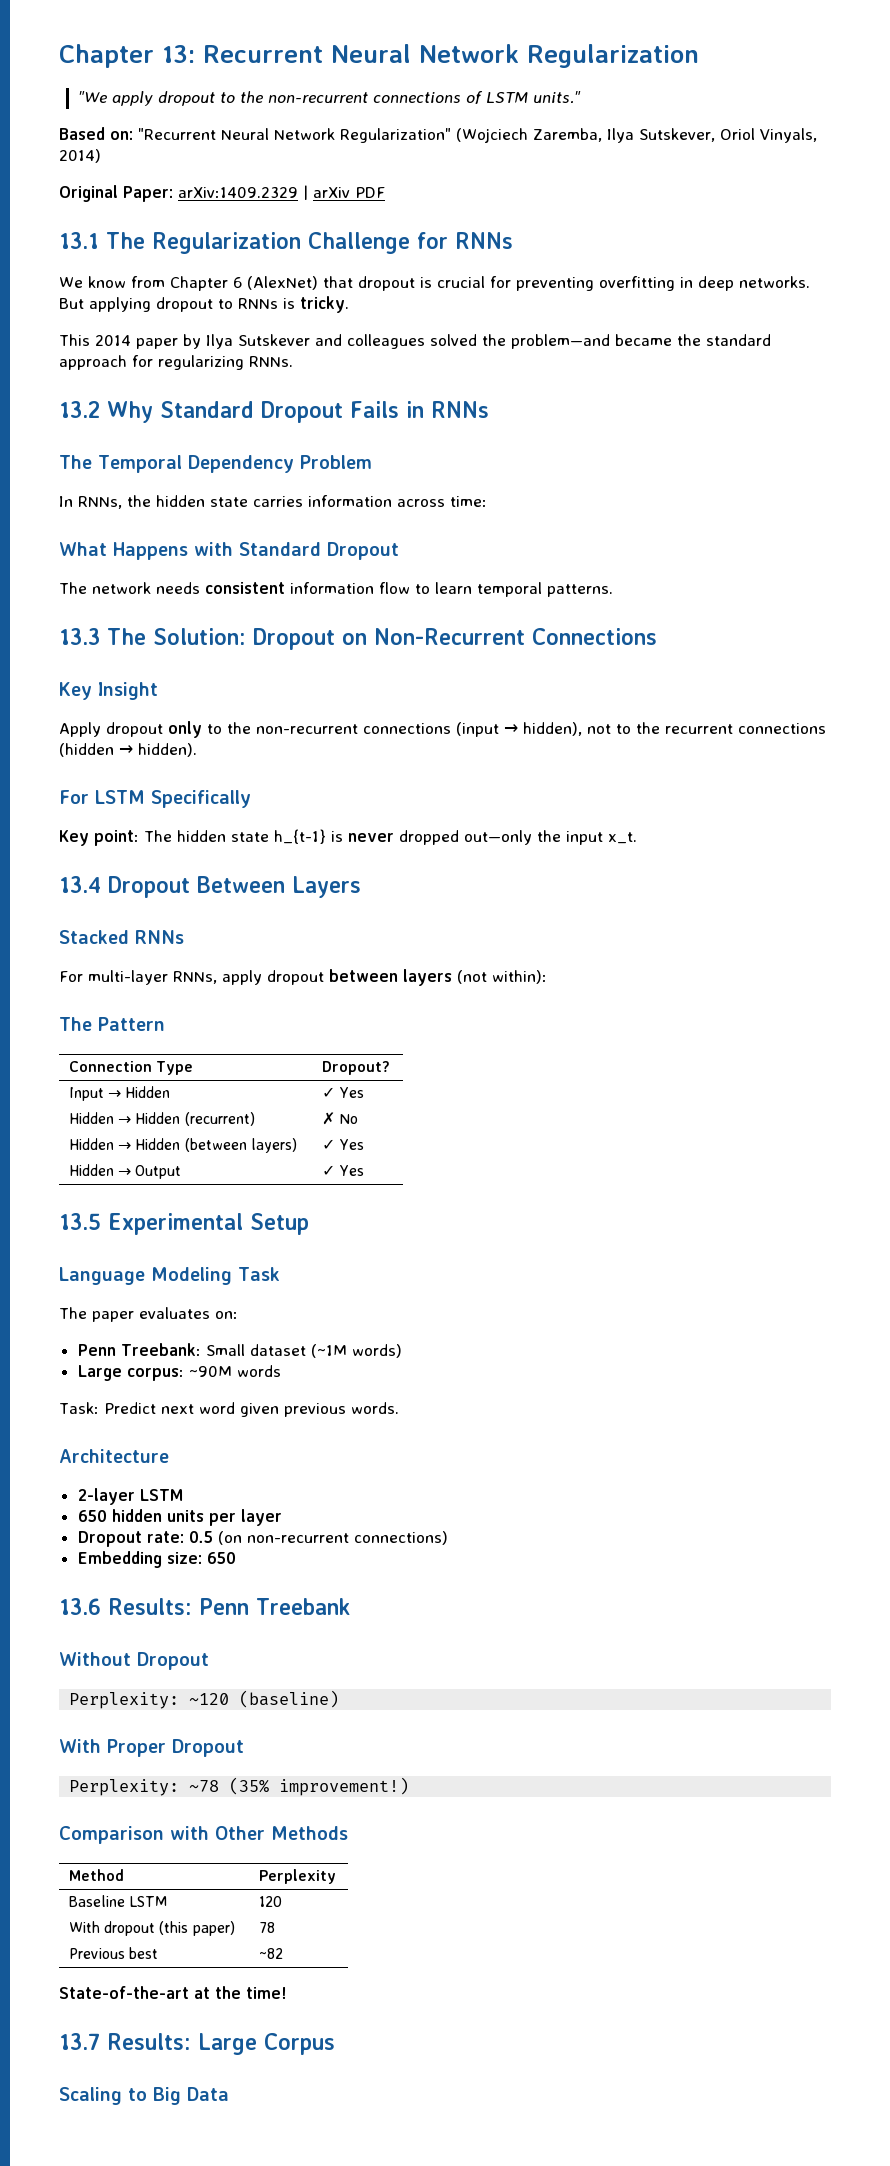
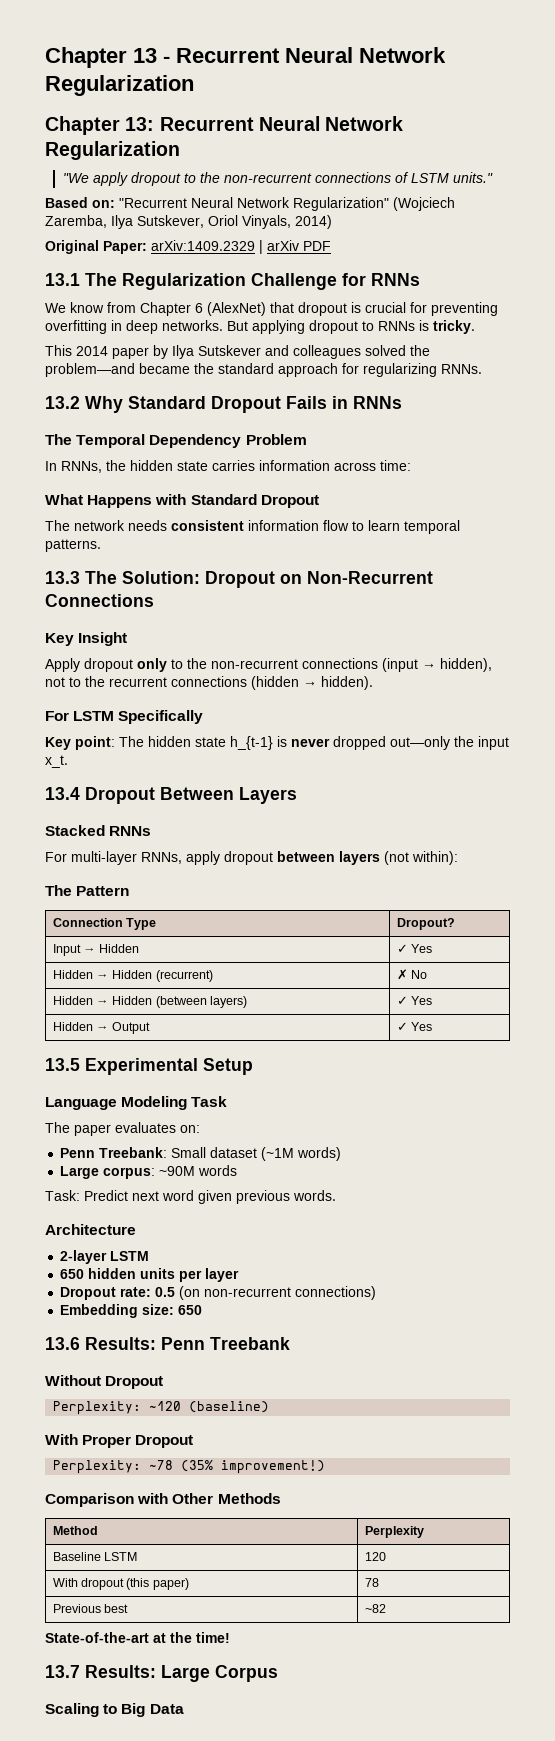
[59,44,154,68] Chapter -> [45,47,446,68] [45,75,194,96] [45,116,120,135] Chapter 13 - Recurrent Neural Network Regularization // Chapter

